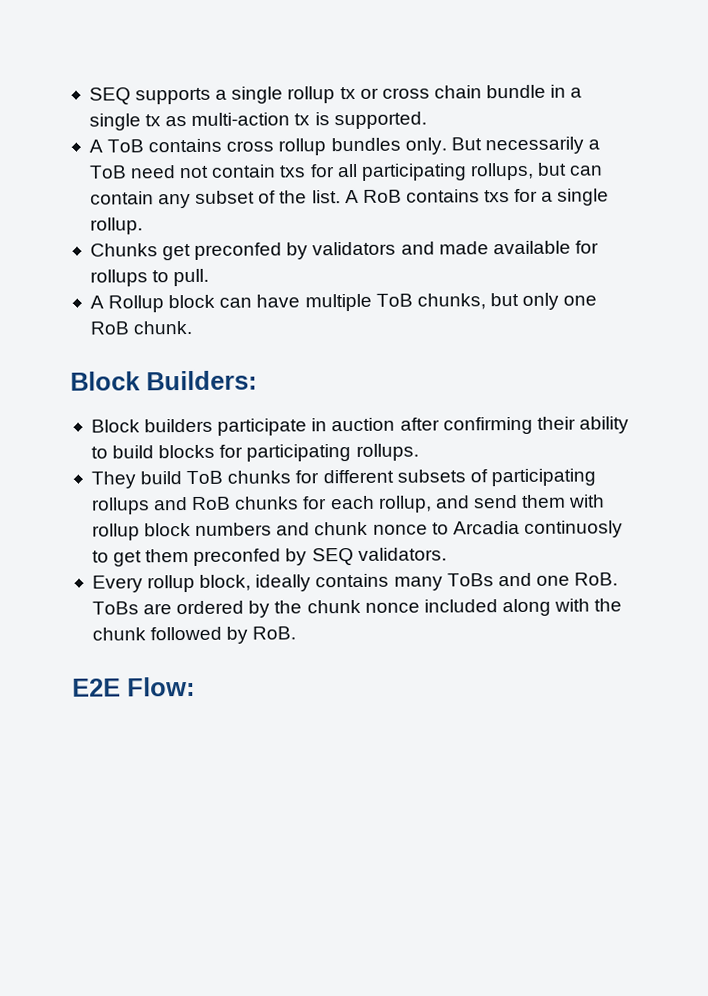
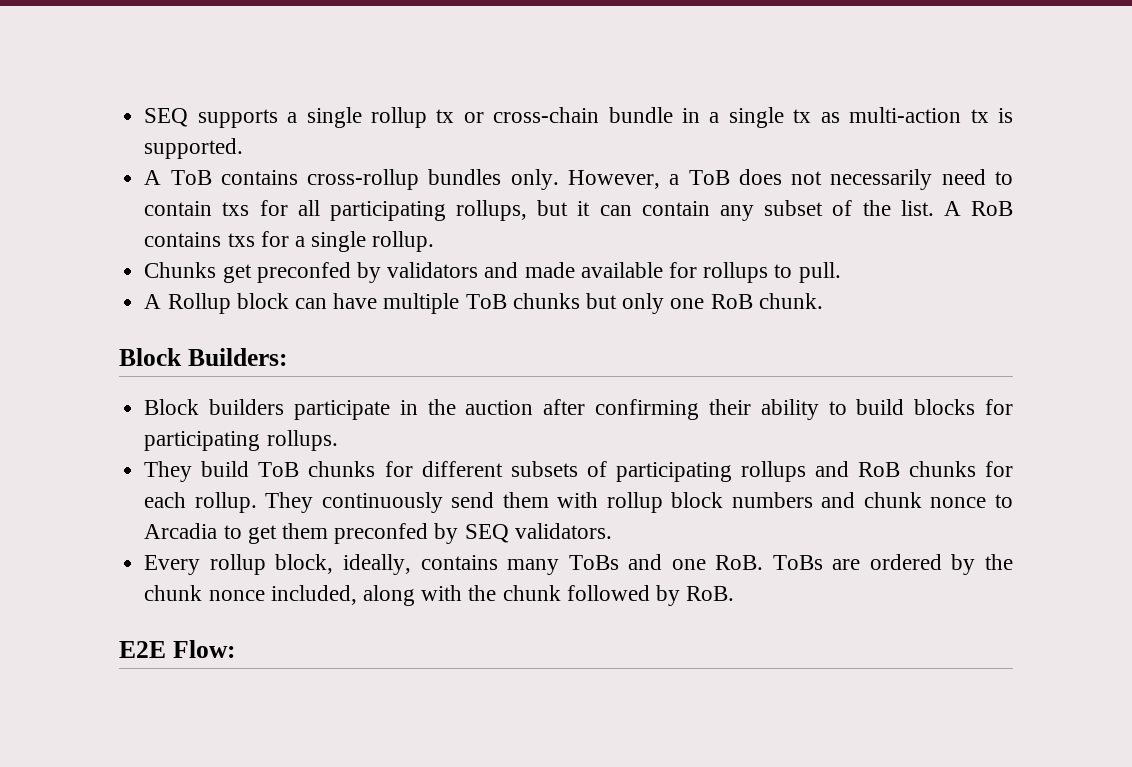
[381,85,482,99] cross chain -> [493,107,600,123] cross-chain
[226,136,601,156] [88,165,210,179] cross rollup bundles only. But necessarily a ToB need not -> [307,169,1013,190] cross-rollup bundles only. However, a ToB does not necessarily need to
(568, 169) none -> [577,201,591,216] it
[416,293,486,310] chunks, -> [512,293,580,309] chunks
(328, 425) none -> [427,399,456,415] the
[377,495,470,513] rollup, and -> [194,492,443,513] rollup. They continuously
[523,520,623,538] continuosly -> (218, 531) none
[255,574,312,592] ideally -> [342,554,411,575] ideally,
[423,599,498,613] included -> [270,585,357,605] included,

